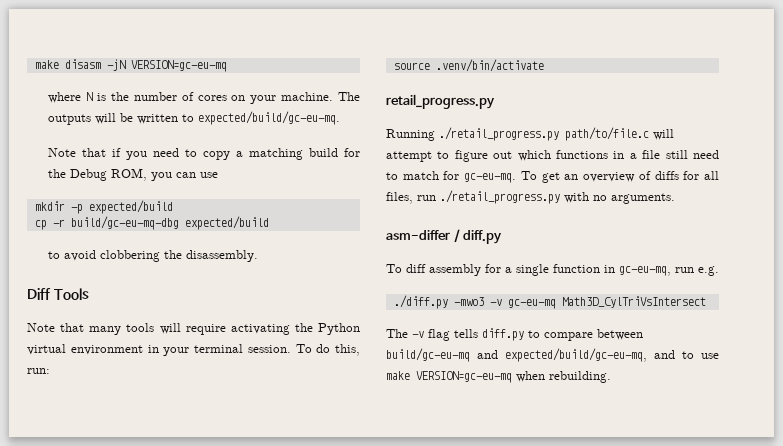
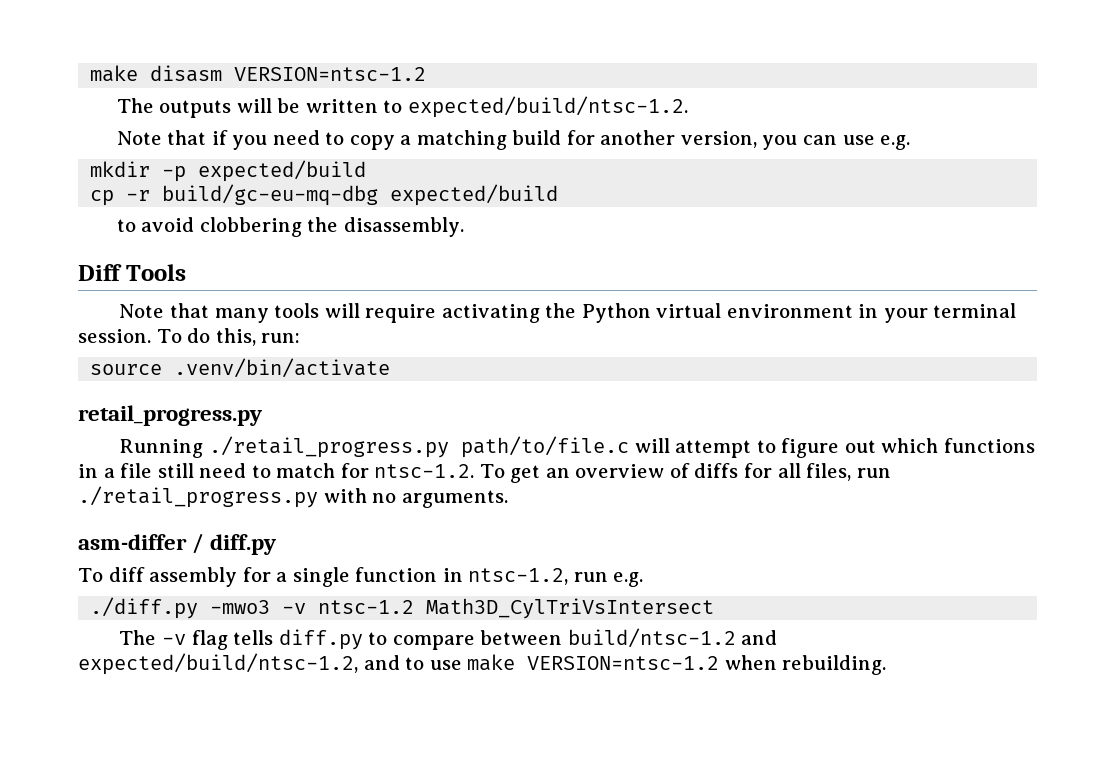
[106,59,227,72] [48,92,334,104] -jN VERSION=gc-eu-mq // where N is the number of cores on your machine. -> [234,67,427,81] VERSION=ntsc-1.2 //
[198,111,341,125] expected/build/gc-eu-mq. -> [407,96,688,118] expected/build/ntsc-1.2.
[48,168,148,181] the Debug ROM, -> [600,130,757,148] another version,
(219, 175) none -> [880,135,911,150] e.g.
[464,173,517,183] gc-eu-mq. -> [374,464,475,478] ntsc-1.2.
[619,266,671,276] gc-eu-mq, -> [468,568,569,585] ntsc-1.2,
[507,299,556,309] gc-eu-mq -> [318,600,415,614] ntsc-1.2
[386,348,647,362] build/gc-eu-mq and expected/build/gc-eu-mq, -> [567,628,778,648] [78,653,358,675] build/ntsc-1.2 and expected/build/ntsc-1.2,
[416,371,512,383] VERSION=gc-eu-mq -> [527,656,720,670] VERSION=ntsc-1.2

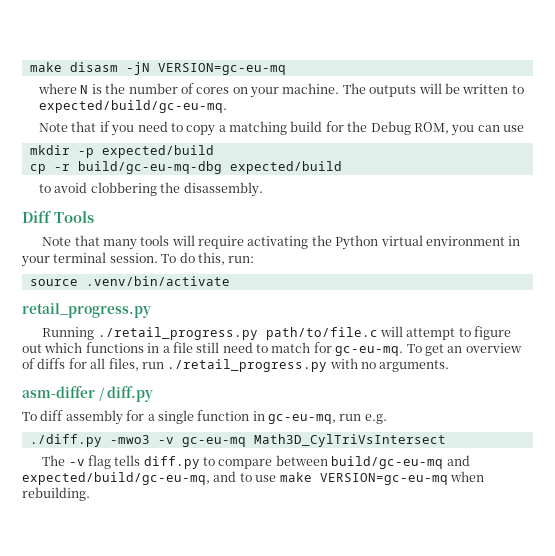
[234,67,427,81] VERSION=ntsc-1.2 // -> [125,62,286,75] [37,83,340,98] -jN VERSION=gc-eu-mq // where N is the number of cores on your machine.
[407,96,688,118] expected/build/ntsc-1.2. -> [38,100,227,113] expected/build/gc-eu-mq.
[600,130,757,148] another version, -> [347,121,449,135] the Debug ROM,
[880,135,911,150] e.g. -> (524, 128) none
[374,464,475,478] ntsc-1.2. -> [335,346,404,356] gc-eu-mq.
[468,568,569,585] ntsc-1.2, -> [268,414,336,424] gc-eu-mq,
[318,600,415,614] ntsc-1.2 -> [181,437,246,447] gc-eu-mq
[567,628,778,648] [78,653,358,675] build/ntsc-1.2 and expected/build/ntsc-1.2, -> [331,455,470,469] [22,472,210,485] build/gc-eu-mq and expected/build/gc-eu-mq,
[527,656,720,670] VERSION=ntsc-1.2 -> [319,473,448,485] VERSION=gc-eu-mq

